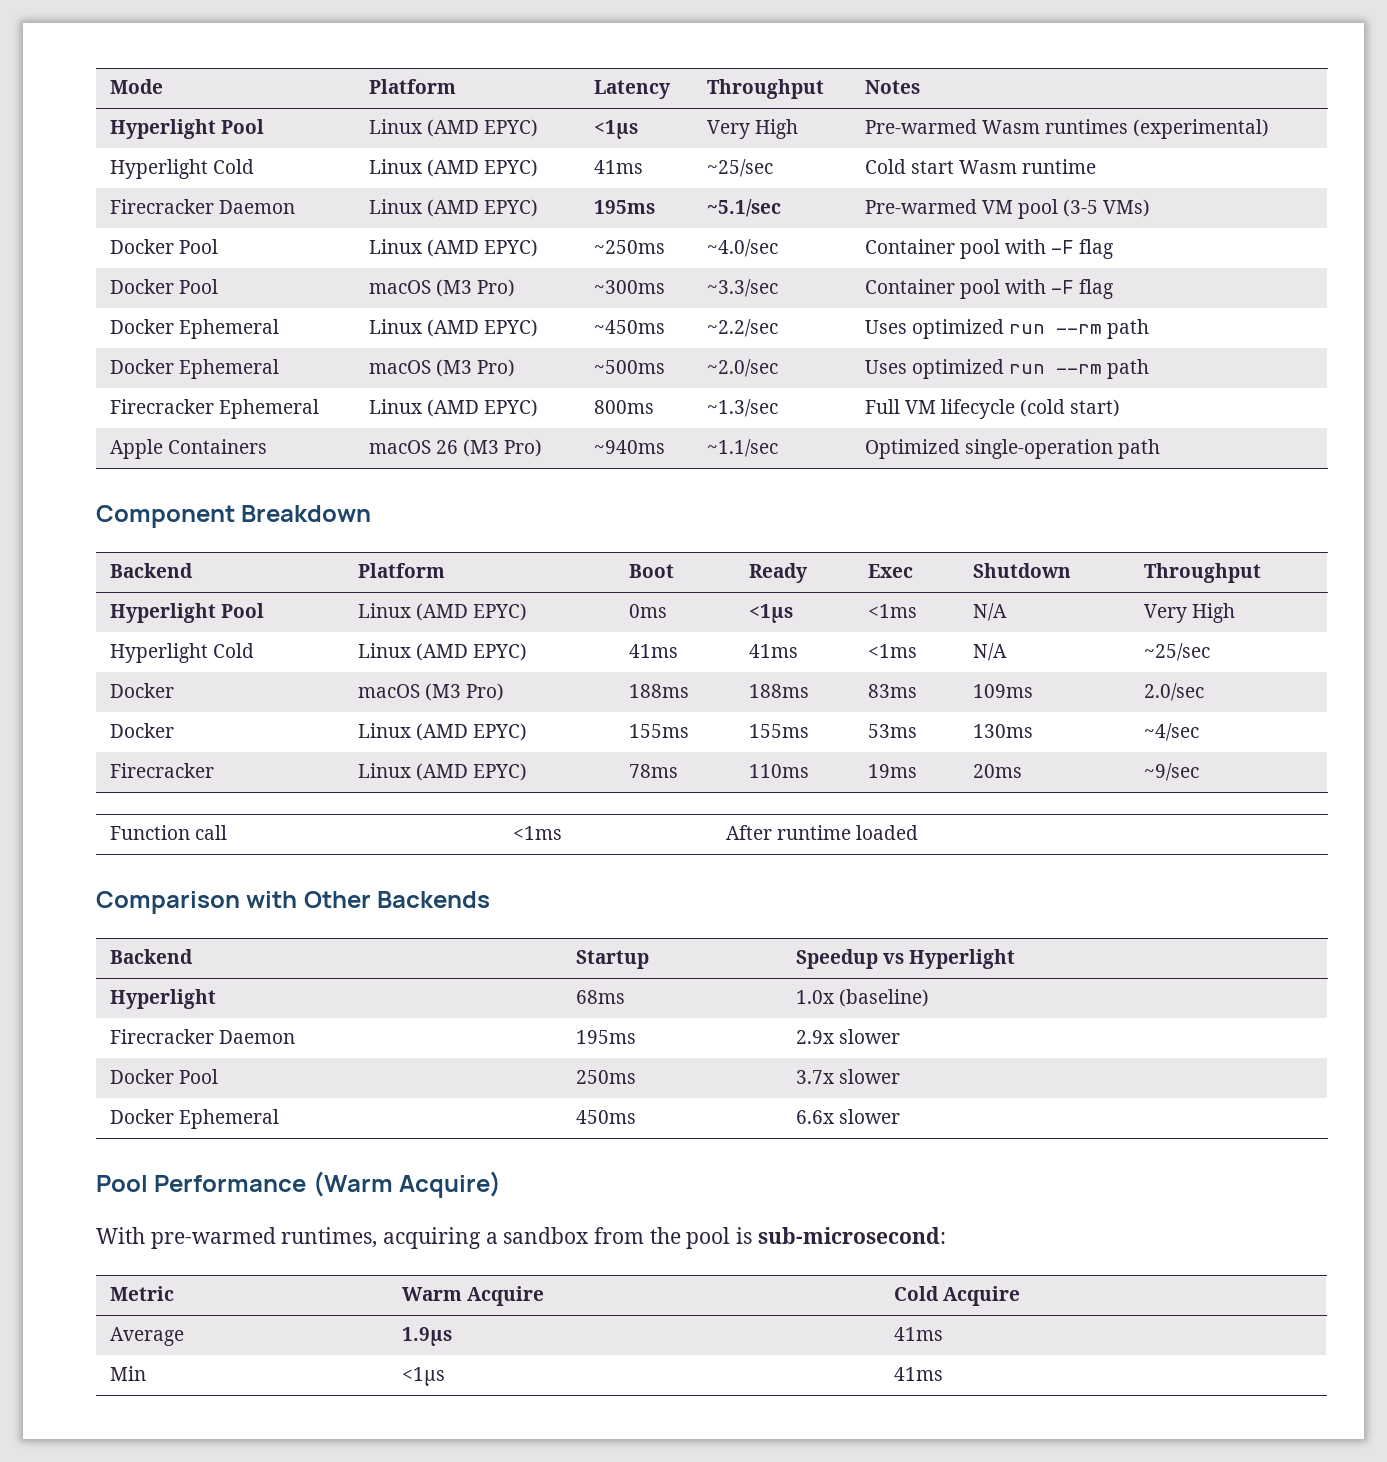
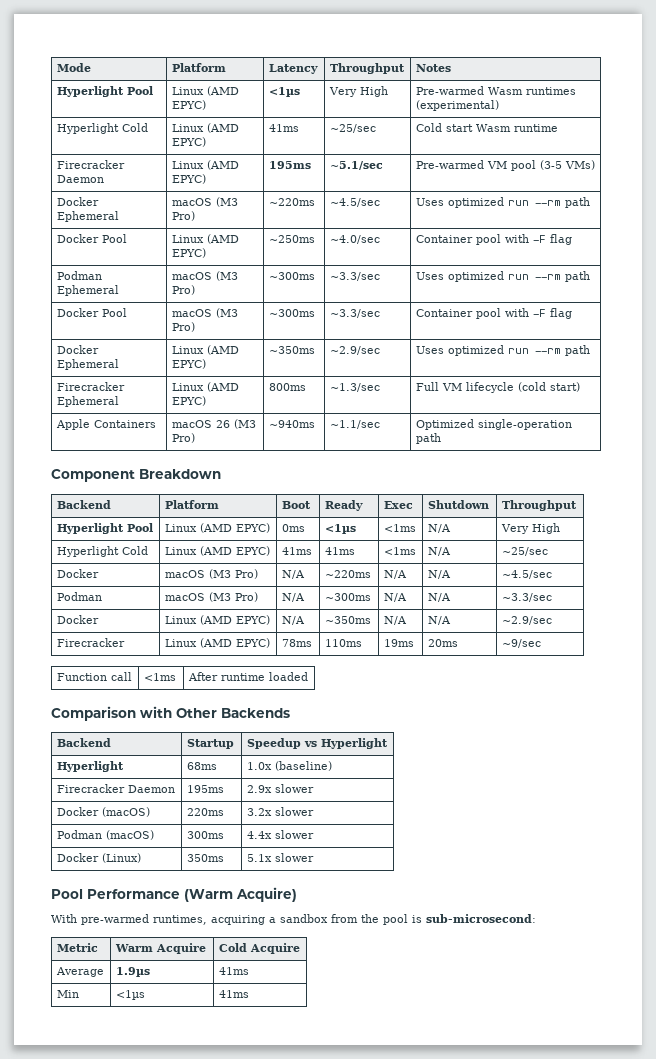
(1151, 208) none -> [56,197,99,206] [56,211,119,222] [171,197,238,207] [171,211,195,221] [268,198,315,206] [329,198,380,207] [415,197,590,208] // Docker Ephemeral | macOS (M3 Pro) | ~220ms | ~4.5/sec | Uses optimized run --rm path
(1114, 249) none -> [56,271,102,280] [56,285,119,296] [171,271,238,281] [171,285,195,295] [268,272,315,280] [329,272,380,281] [415,271,590,282] // Podman Ephemeral | macOS (M3 Pro) | ~300ms | ~3.3/sec | Uses optimized run --rm path
[593,320,665,334] [706,319,778,337] [864,319,1150,339] [109,359,279,379] [368,359,516,377] [593,360,665,374] [706,359,778,377] ~450ms | ~2.2/sec | Uses optimized run --rm path // Docker Ephemeral | macOS (M3 Pro) | ~500ms | ~2.0/sec -> [268,346,315,354] [329,346,380,355] ~350ms | ~2.9/sec
[628,684,689,698] [748,684,809,698] [867,684,917,698] [972,684,1033,698] [1143,683,1204,701] 188ms | 188ms | 83ms | 109ms | 2.0/sec -> [281,570,305,579] [324,570,371,578] [383,570,407,579] [427,570,451,579] [501,570,552,579] [56,592,102,601] [164,592,258,602] [281,593,305,602] [324,593,371,601] [383,593,407,602] [427,593,451,602] [501,593,552,602] N/A | ~220ms | N/A | N/A | ~4.5/sec // Podman | macOS (M3 Pro) | N/A | ~300ms | N/A | N/A | ~3.3/sec
[628,724,689,738] [748,724,809,738] [867,724,917,738] [972,724,1033,738] [1143,723,1199,741] 155ms | 155ms | 53ms | 130ms | ~4/sec -> [281,616,305,625] [324,616,371,624] [383,616,407,625] [427,616,451,625] [501,616,552,625] N/A | ~350ms | N/A | N/A | ~2.9/sec
[178,1069,218,1084] [575,1070,636,1084] [795,1069,900,1084] [109,1109,279,1129] [575,1110,636,1124] [795,1110,834,1124] Pool | 250ms | 3.7x slower // Docker Ephemeral | 450ms | 6.6x -> [101,807,150,817] [186,808,224,816] [246,807,314,816] [56,830,154,840] [186,831,224,839] [246,830,314,839] [56,853,141,863] [186,854,224,862] [246,854,272,862] (macOS) | 220ms | 3.2x slower // Podman (macOS) | 300ms | 4.4x slower // Docker (Linux) | 350ms | 5.1x

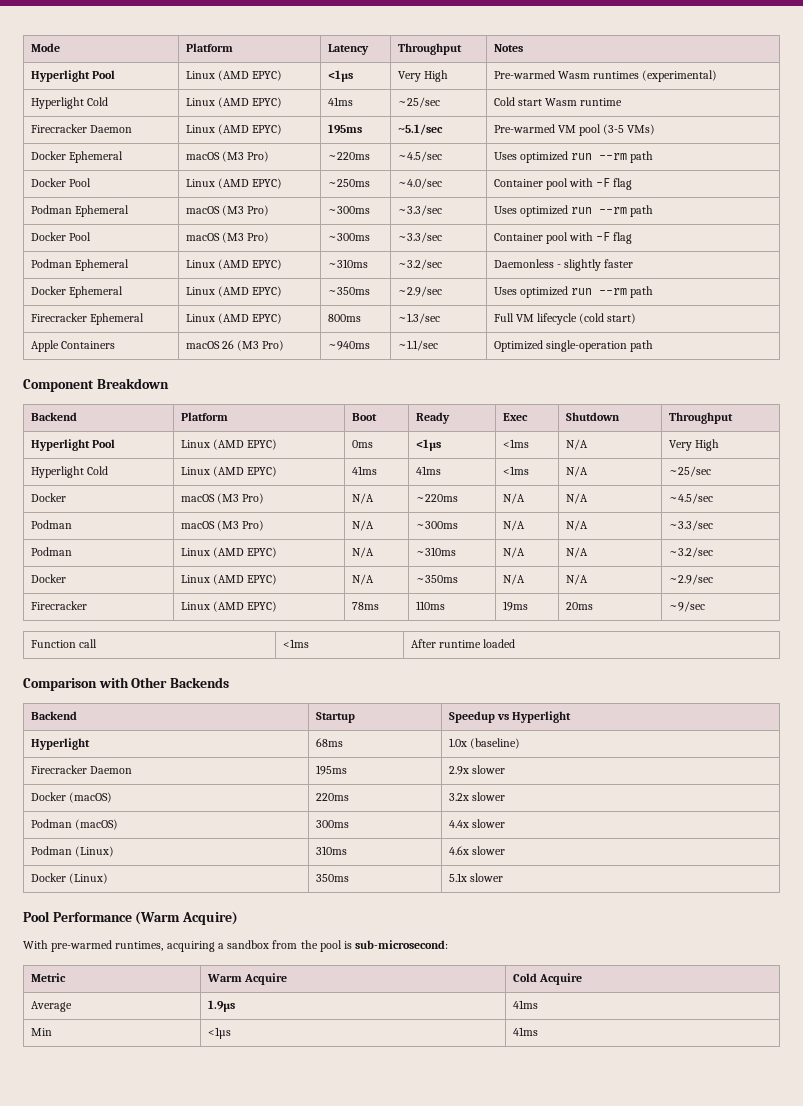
(572, 313) none -> [30,259,129,271] [185,259,282,270] [327,259,368,268] [397,259,442,270] [493,259,634,271] // Podman Ephemeral | Linux (AMD EPYC) | ~310ms | ~3.2/sec | Daemonless - slightly faster
(552, 597) none -> [30,547,72,556] [180,547,277,558] [351,547,374,558] [415,547,456,556] [502,547,525,558] [565,547,588,558] [668,547,713,558] // Podman | Linux (AMD EPYC) | N/A | ~310ms | N/A | N/A | ~3.2/sec
(314, 834) none -> [30,846,114,857] [315,846,347,855] [448,846,505,855] // Podman (Linux) | 310ms | 4.6x slower

